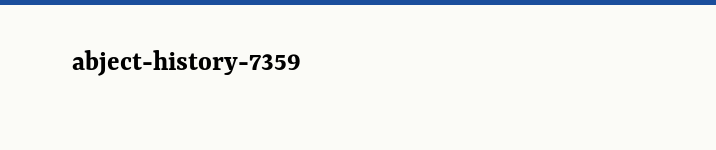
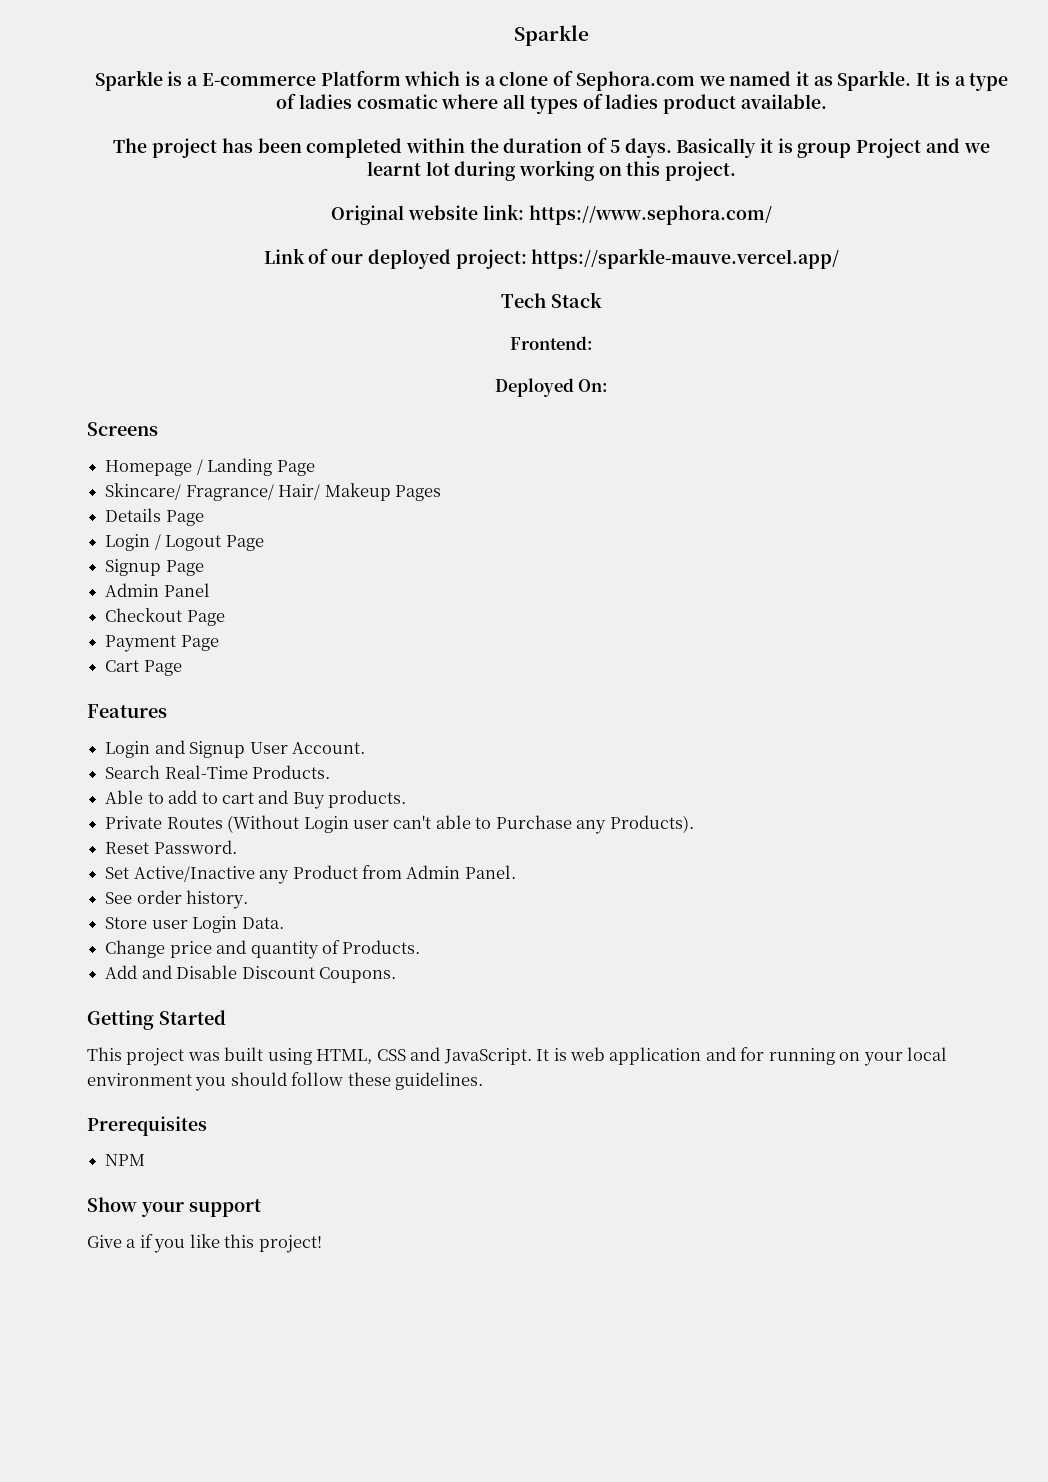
[72,50,301,76] abject-history-7359 -> [514,25,589,46] [94,70,1009,91] [276,93,827,114] [113,137,990,158] [366,160,737,181] [331,204,772,225] [263,248,840,269] [501,292,602,308] [510,336,593,350] [494,378,609,397] [87,422,158,436] [105,458,315,476] [105,483,441,501] [105,508,204,526] [105,534,264,551] [105,559,204,576] [105,583,210,597] [105,608,225,626] [105,635,219,652] [105,660,182,676] [87,704,167,718] [105,740,365,758] [105,765,331,779] [105,790,407,809] [105,815,694,834] [105,840,237,854] [105,865,516,884] [105,890,249,909] [105,916,284,933] [105,940,421,959] [105,965,396,983] [87,1010,226,1030] [87,1047,948,1066] [87,1072,484,1091] [87,1116,207,1136] [105,1154,146,1166] [87,1197,261,1217] [87,1234,322,1253] Sparkle // Sparkle is a E-commerce Platform which is a clone of Sephora.com we named it as Sparkle. It is a type of ladies cosmatic where all types of ladies product available. // The project has been completed within the duration of 5 days. Basically it is group Project and we learnt lot during working on this project. // Original website link: https://www.sephora.com/ // Link of our deployed project: https://sparkle-mauve.vercel.app/ // Tech Stack // Frontend: // Deployed On: // Screens // Homepage / Landing Page // Skincare/ Fragrance/ Hair/ Makeup Pages // Details Page // Login / Logout Page // Signup Page // Admin Panel // Checkout Page // Payment Page // Cart Page // Features // Login and Signup User Account. // Search Real-Time Products. // Able to add to cart and Buy products. // Private Routes (Without Login user can't able to Purchase any Products). // Reset Password. // Set Active/Inactive any Product from Admin Panel. // See order history. // Store user Login Data. // Change price and quantity of Products. // Add and Disable Discount Coupons. // Getting Started // This project was built using HTML, CSS and JavaScript. It is web application and for running on your local environment you should follow these guidelines. // Prerequisites // NPM // Show your support // Give a if you like this project!

